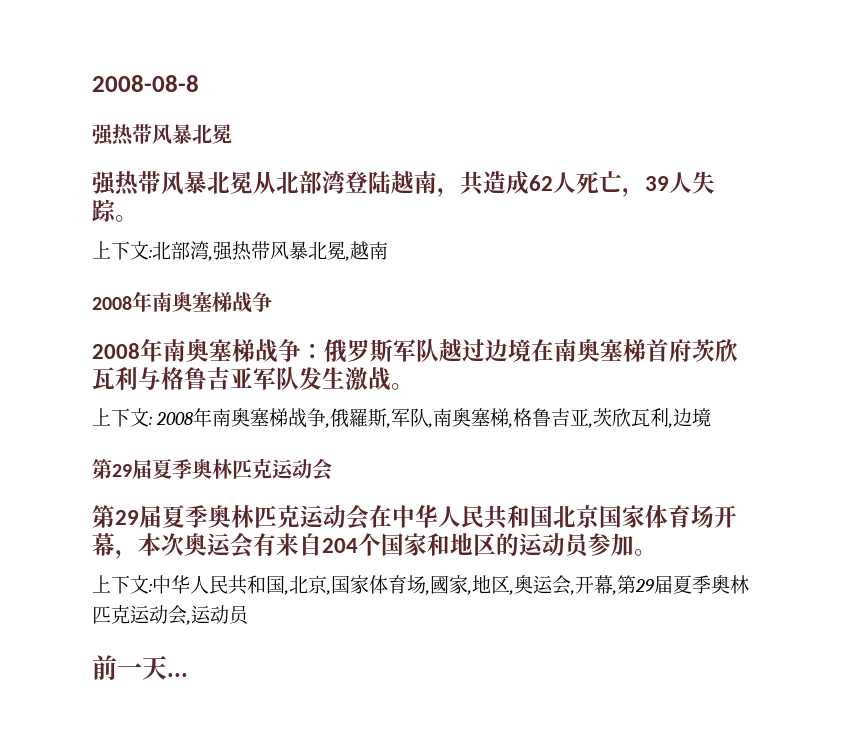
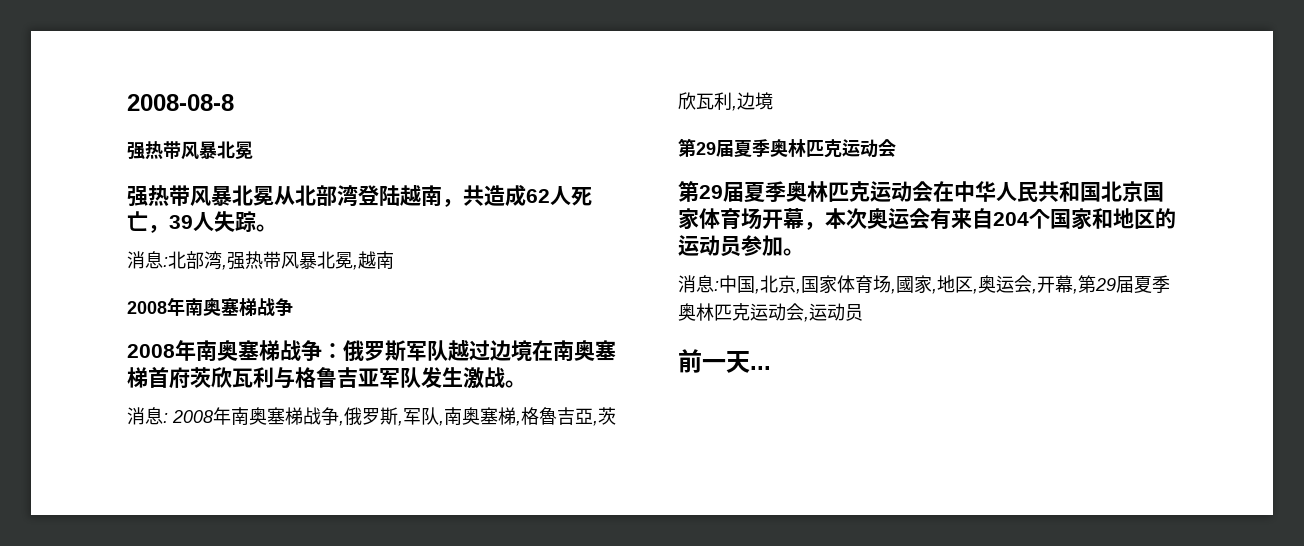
[92,241,149,260] 上下文 -> [127,251,163,269] 消息
[92,408,149,427] 上下文 -> [127,407,163,425] 消息
[349,408,369,427] 羅 -> [362,408,380,425] 罗
[532,408,590,427] 鲁吉亚 -> [539,407,593,425] 魯吉亞
[92,575,266,595] 上下文:中华人民共和 -> [678,275,737,293] 消息:中

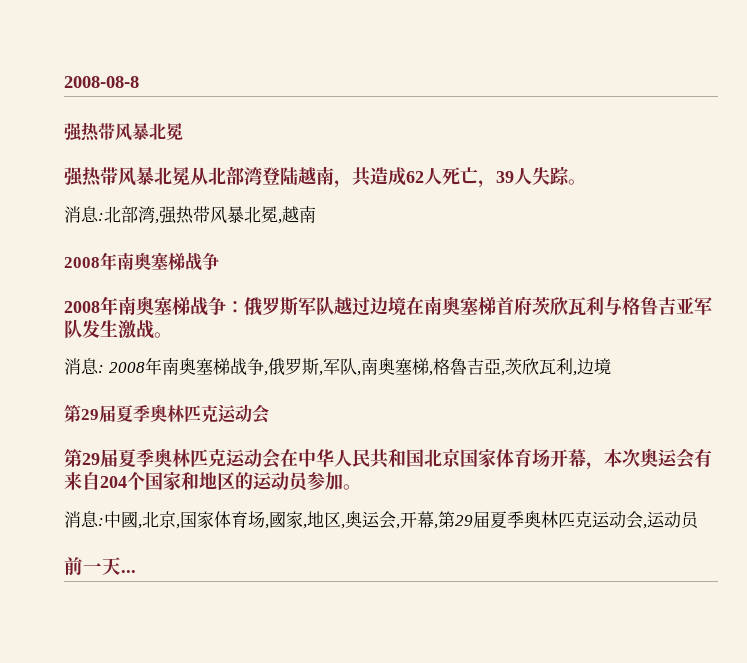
[737,276,755,293] 国 -> [121,511,138,528] 國

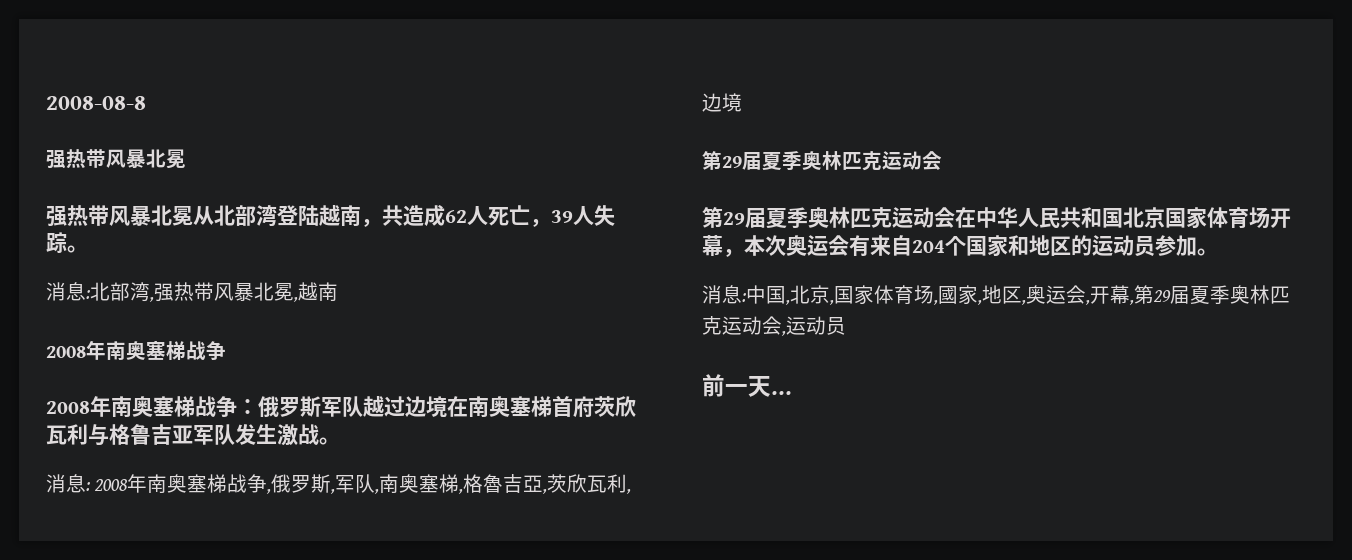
[121,511,138,528] 國 -> [766,286,786,304] 国

